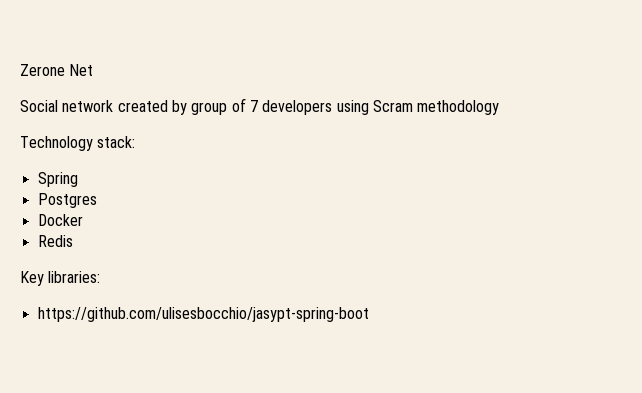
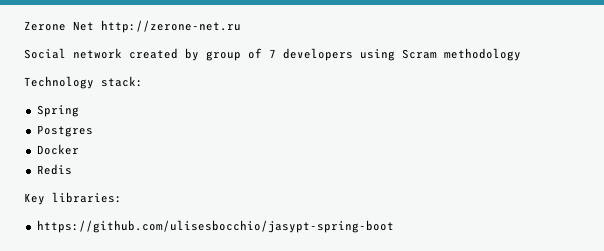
(94, 70) none -> [101,20,241,33] http://zerone-net.ru

